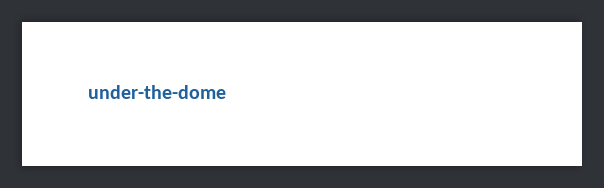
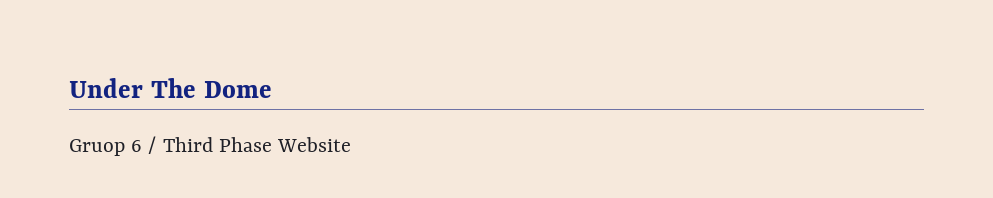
[88,85,226,99] under-the-dome -> [69,78,272,98] [69,136,352,156] Under The Dome // Gruop 6 / Third Phase Website

